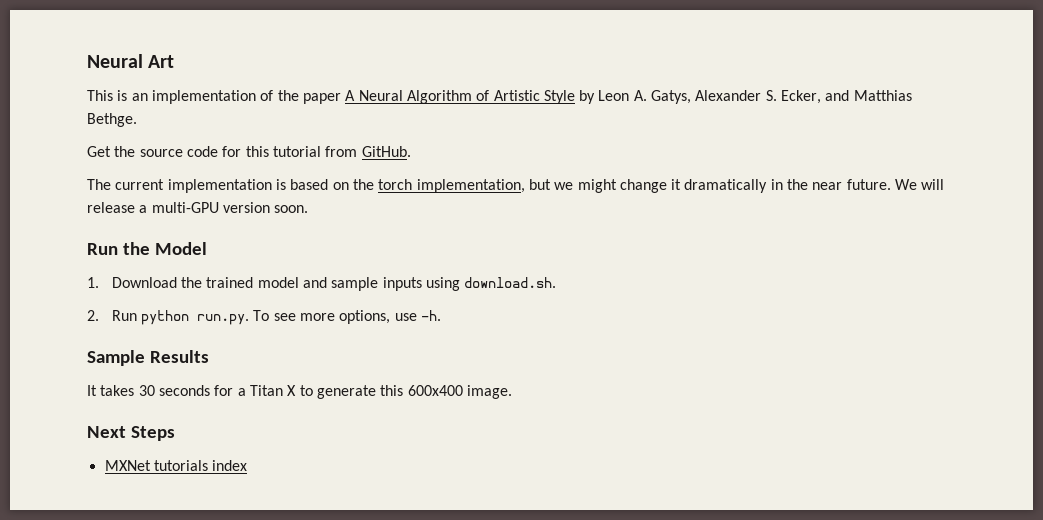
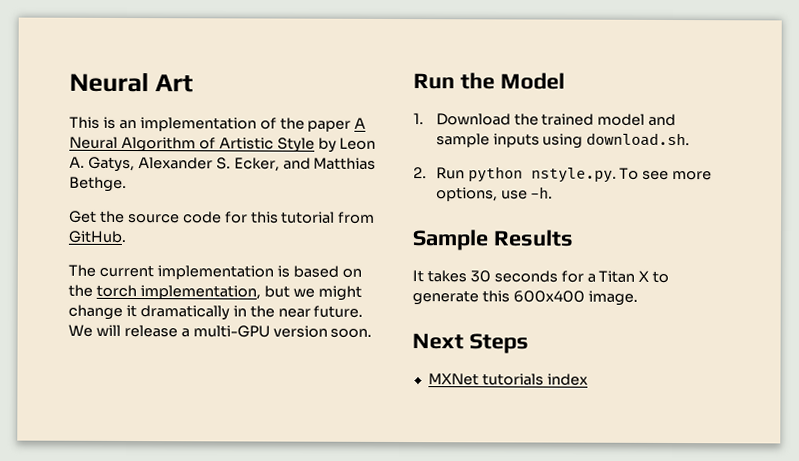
[196,314,249,325] run.py. -> [530,167,617,183] nstyle.py.

